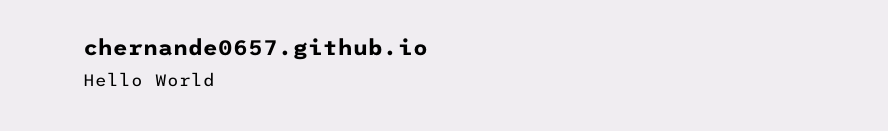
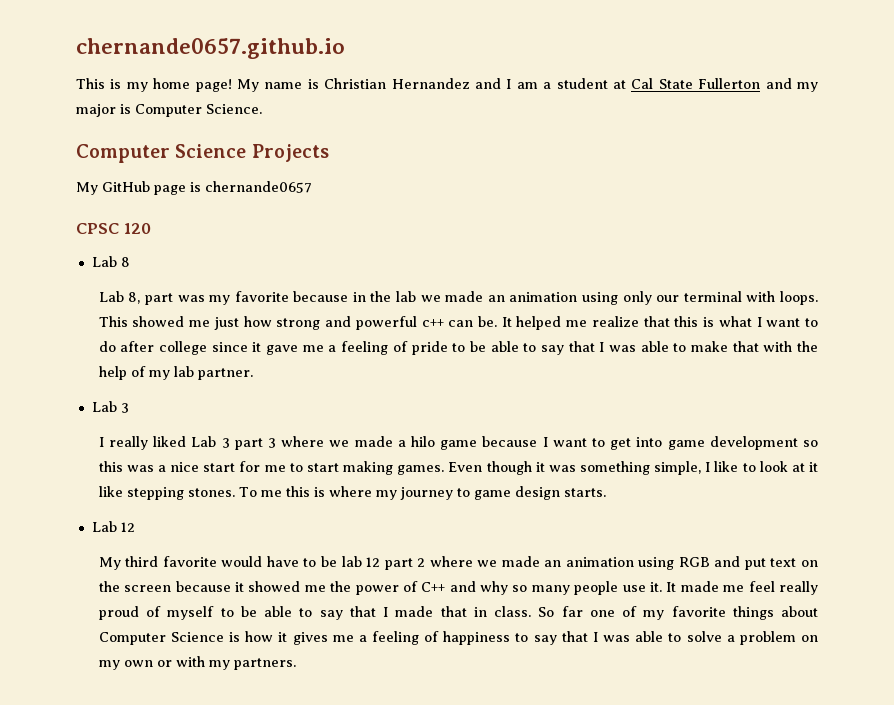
[83,72,215,87] Hello World -> [76,78,818,92] [76,104,262,117] [76,144,329,163] [76,181,312,195] [76,223,151,234] [91,256,130,267] [98,291,818,305] [98,316,818,330] [98,341,818,355] [98,366,253,380] [91,401,129,413] [98,436,818,450] [98,461,819,475] [98,486,606,500] [91,521,135,532] [98,556,818,570] [98,581,818,595] [98,606,818,620] [98,631,819,645] [98,656,296,670] This is my home page! My name is Christian Hernandez and I am a student at Cal State Fullerton and my major is Computer Science. // Computer Science Projects // My GitHub page is chernande0657 // CPSC 120 // Lab 8 // Lab 8, part was my favorite because in the lab we made an animation using only our terminal with loops. This showed me just how strong and powerful c++ can be. It helped me realize that this is what I want to do after college since it gave me a feeling of pride to be able to say that I was able to make that with the help of my lab partner. // Lab 3 // I really liked Lab 3 part 3 where we made a hilo game because I want to get into game development so this was a nice start for me to start making games. Even though it was something simple, I like to look at it like stepping stones. To me this is where my journey to game design starts. // Lab 12 // My third favorite would have to be lab 12 part 2 where we made an animation using RGB and put text on the screen because it showed me the power of C++ and why so many people use it. It made me feel really proud of myself to be able to say that I made that in class. So far one of my favorite things about Computer Science is how it gives me a feeling of happiness to say that I was able to solve a problem on my own or with my partners.

